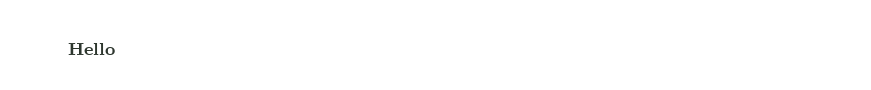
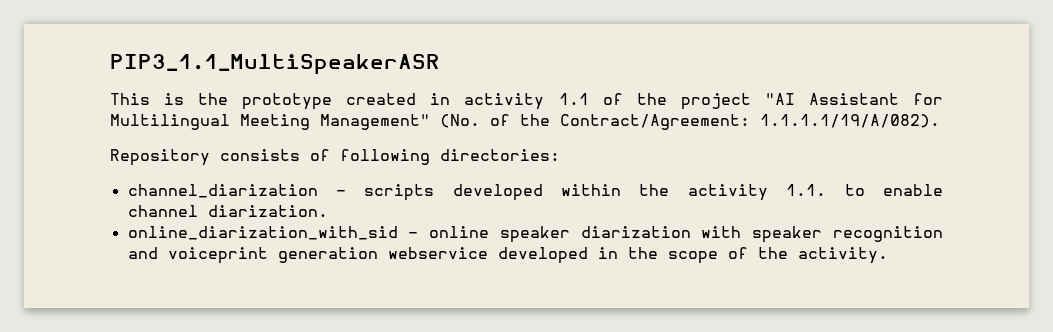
[68,43,115,55] Hello -> [110,54,440,75] [110,93,944,110] [110,114,940,130] [110,149,560,166] [127,184,943,201] [127,205,328,217] [127,226,943,243] [127,247,888,264] PIP3_1.1_MultiSpeakerASR // This is the prototype created in activity 1.1 of the project "AI Assistant for Multilingual Meeting Management" (No. of the Contract/Agreement: 1.1.1.1/19/A/082). // Repository consists of following directories: // channel_diarization - scripts developed within the activity 1.1. to enable channel diarization. // online_diarization_with_sid - online speaker diarization with speaker recognition and voiceprint generation webservice developed in the scope of the activity.

